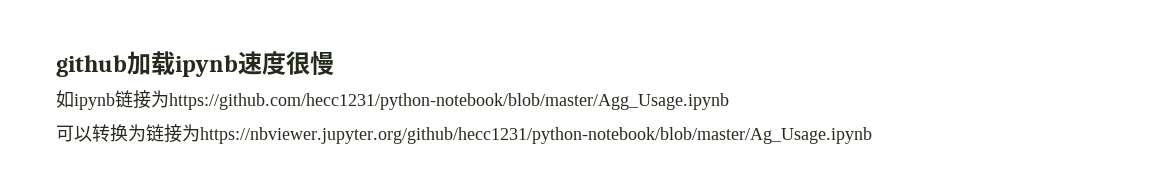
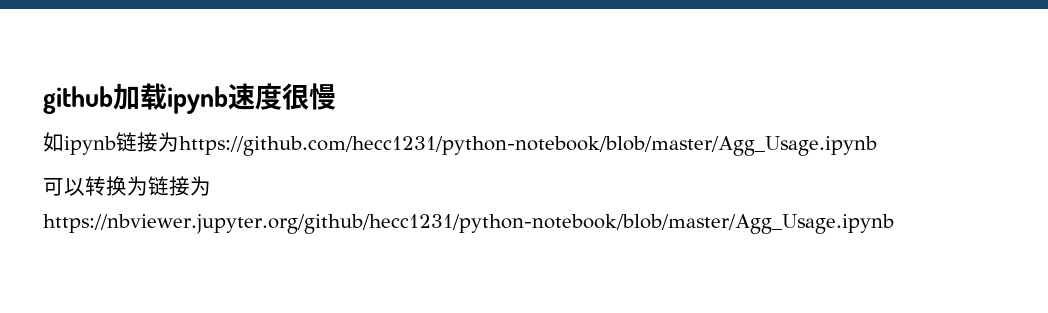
[200,127,872,144] https://nbviewer.jupyter.org/github/hecc1231/python-notebook/blob/master/Ag_Usage.ipynb -> [43,214,894,234] https://nbviewer.jupyter.org/github/hecc1231/python-notebook/blob/master/Agg_Usage.ipynb

